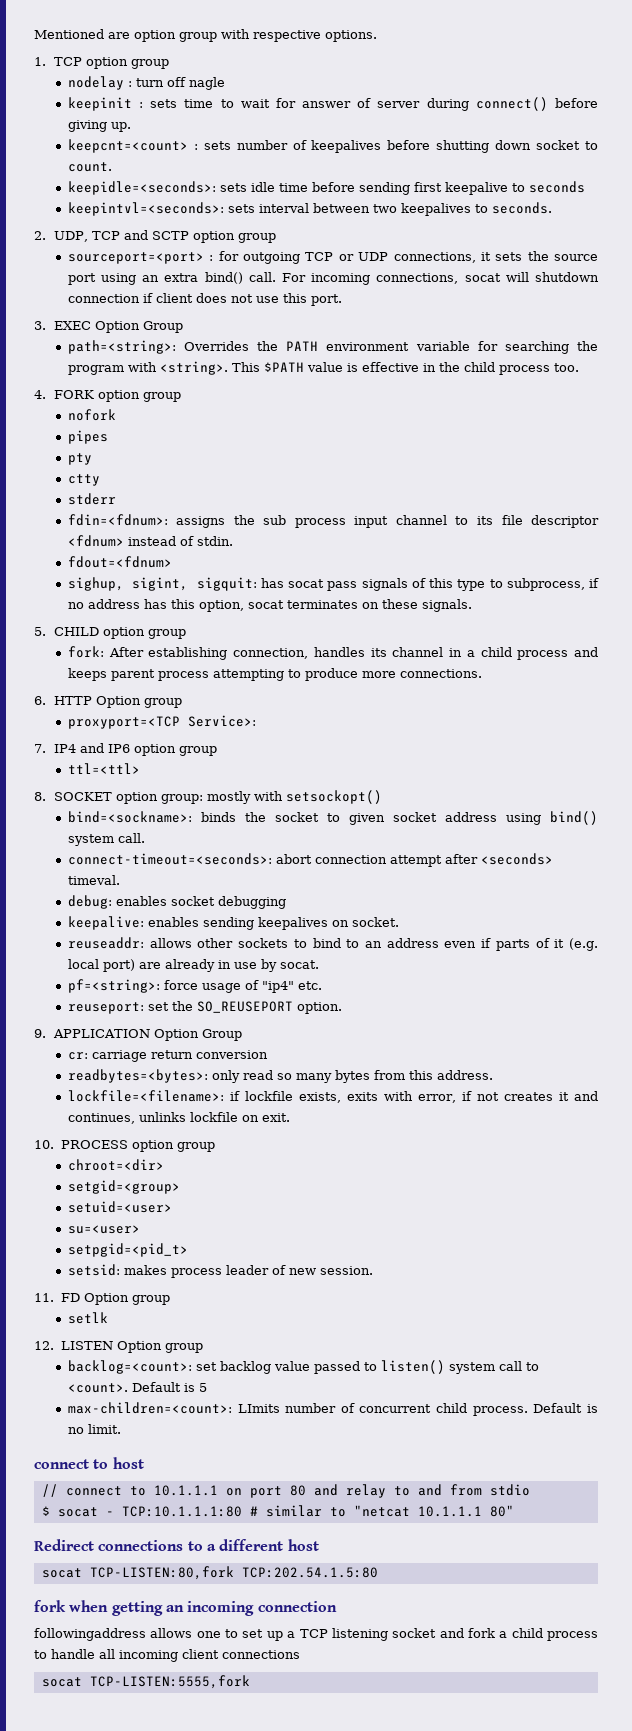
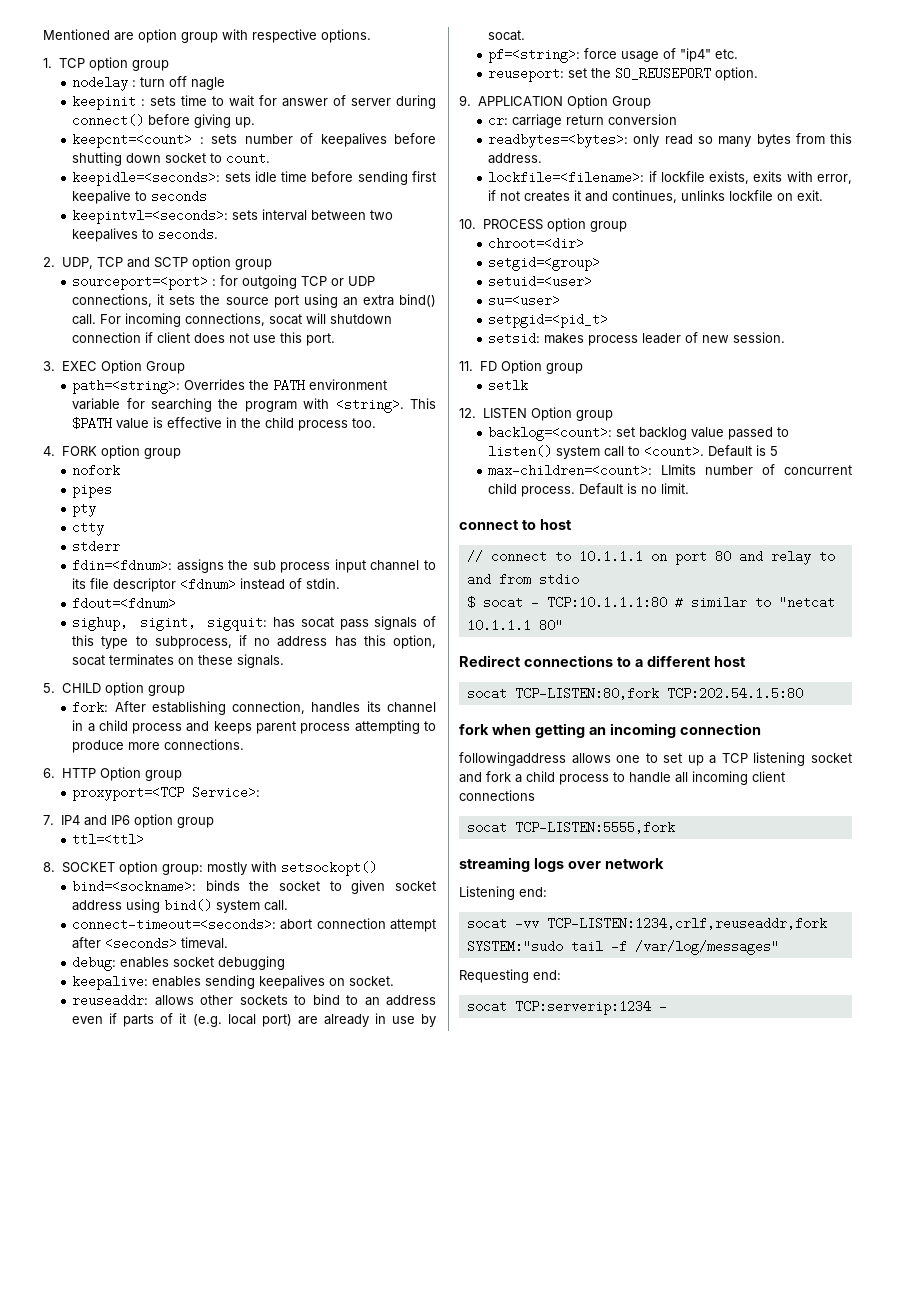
(250, 1682) none -> [459,857,664,872] [459,886,547,900] [466,917,827,930] [466,940,779,955] [459,969,561,983] [466,1000,667,1015] // streaming logs over network // Listening end: // socat -vv TCP-LISTEN:1234,crlf,reuseaddr,fork SYSTEM:"sudo tail -f /var/log/messages" // Requesting end: // socat TCP:serverip:1234 -

